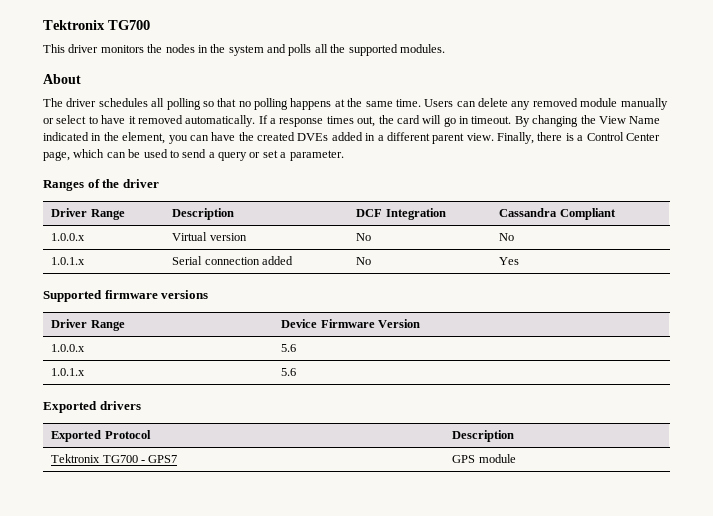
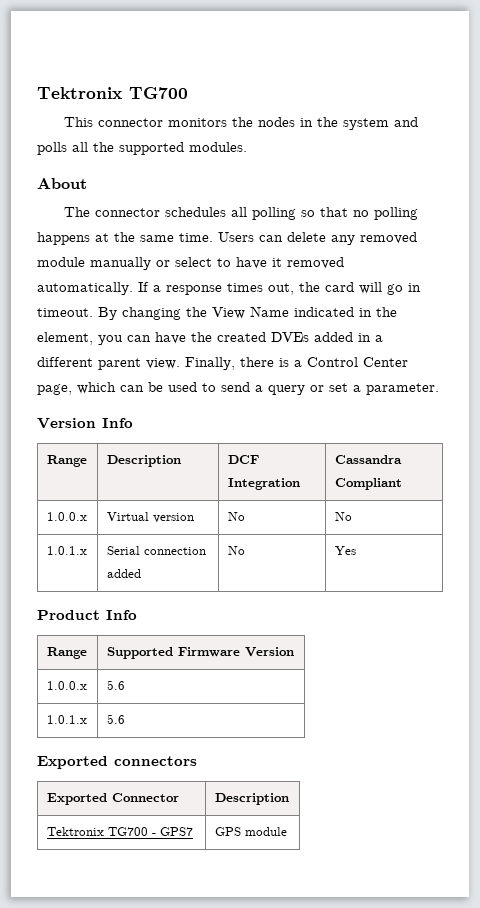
[68,44,99,53] driver -> [97,118,163,127] connector
[66,98,97,107] driver -> [94,208,160,217] connector
[43,179,159,191] [51,208,88,217] Ranges of the driver // Driver -> [37,418,133,429] Version Info //
[43,290,209,302] [51,319,125,331] [281,319,318,328] Supported firmware versions // Driver Range | Device -> [37,610,137,620] [46,647,87,659] [106,647,173,659] Product Info // Range | Supported
[99,401,141,410] [51,430,151,442] drivers // Exported Protocol -> [114,756,197,766] [46,793,179,805] connectors // Exported Connector

